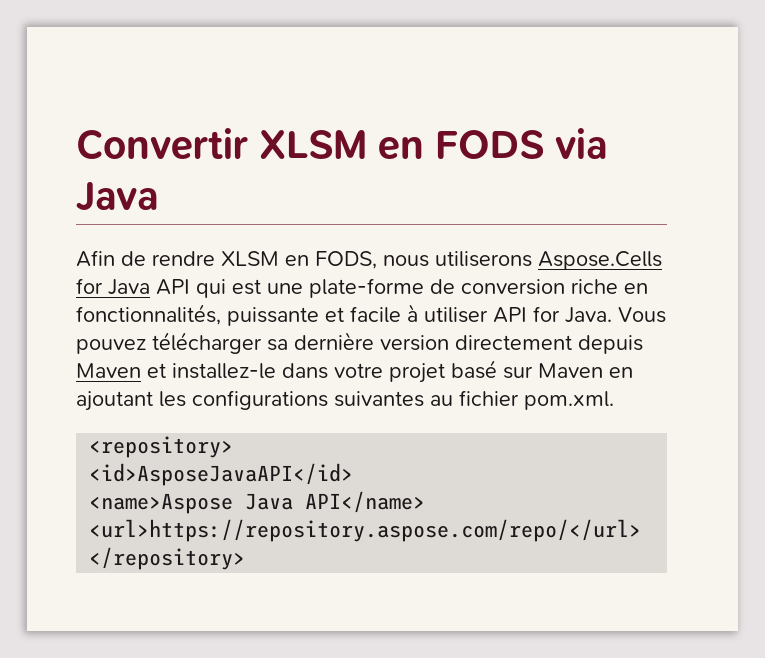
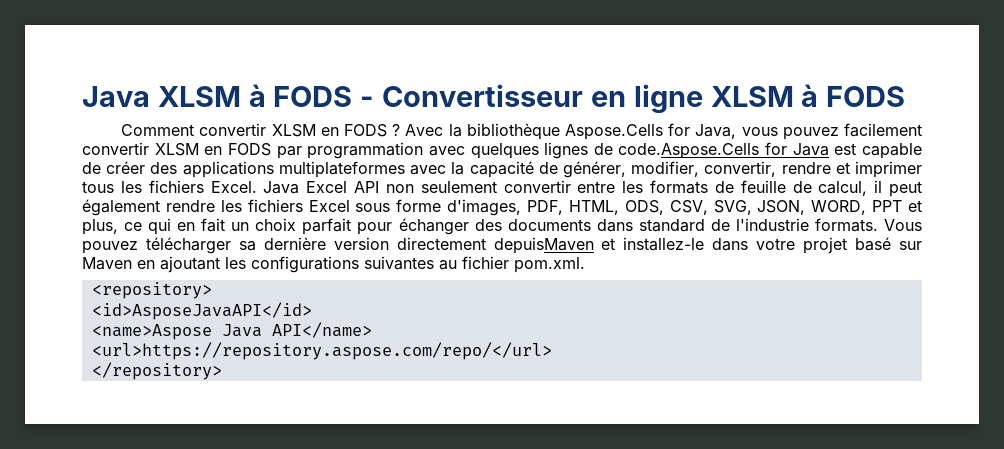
[76,128,607,160] [76,182,158,213] [76,250,662,270] [76,278,648,298] [76,304,612,326] Convertir XLSM en FODS via Java // Afin de rendre XLSM en FODS, nous utiliserons Aspose.Cells for Java API qui est une plate-forme de conversion riche en fonctionnalités, puissante et facile à utiliser API for Java. -> [82,84,906,114] [121,123,922,140] [82,142,922,159] [82,161,922,178] [82,180,923,197] [82,199,922,216] [82,218,878,235] Java XLSM à FODS - Convertisseur en ligne XLSM à FODS // Comment convertir XLSM en FODS ? Avec la bibliothèque Aspose.Cells for Java, vous pouvez facilement convertir XLSM en FODS par programmation avec quelques lignes de code.Aspose.Cells for Java est capable de créer des applications multiplateformes avec la capacité de générer, modifier, convertir, rendre et imprimer tous les fichiers Excel. Java Excel API non seulement convertir entre les formats de feuille de calcul, il peut également rendre les fichiers Excel sous forme d'images, PDF, HTML, ODS, CSV, SVG, JSON, WORD, PPT et plus, ce qui en fait un choix parfait pour échanger des documents dans standard de l'industrie formats.
[578,335,643,354] [76,363,141,378] depuis Maven -> [493,237,594,254] depuisMaven

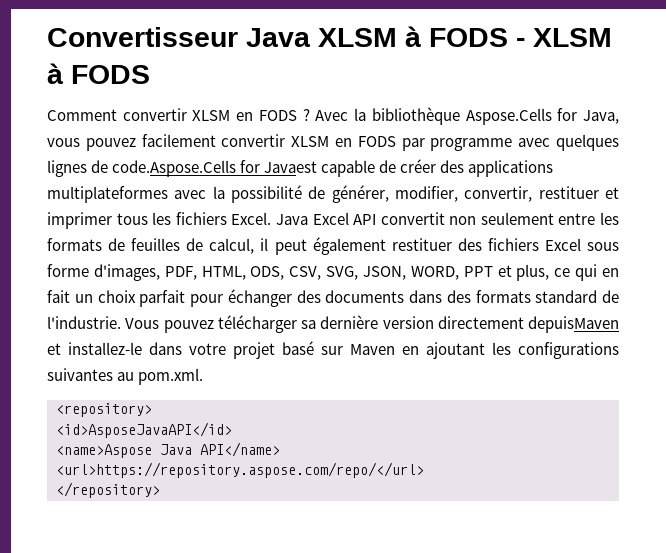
(82, 96) none -> [47,27,238,47] Convertisseur
[382,84,703,114] Convertisseur en ligne -> (525, 42) none
[307,142,424,159] programmation -> [430,138,513,151] programme
[792,143,857,156] Java est -> [264,161,318,173] Javaest
[469,161,534,178] capacité -> [231,185,302,203] possibilité
[781,162,831,174] rendre -> [538,186,599,199] restituer
(379, 187) none -> [380,212,445,225] convertit
[503,180,571,193] convertir -> (554, 218) none
[740,180,786,193] feuille -> [131,238,181,251] feuilles
[165,200,242,212] rendre les -> [391,238,482,251] restituer des
[638,218,878,232] standard de l'industrie formats. -> [446,290,619,303] [47,316,121,329] des formats standard de l'industrie.
[462,256,509,269] fichier -> (135, 376) none

